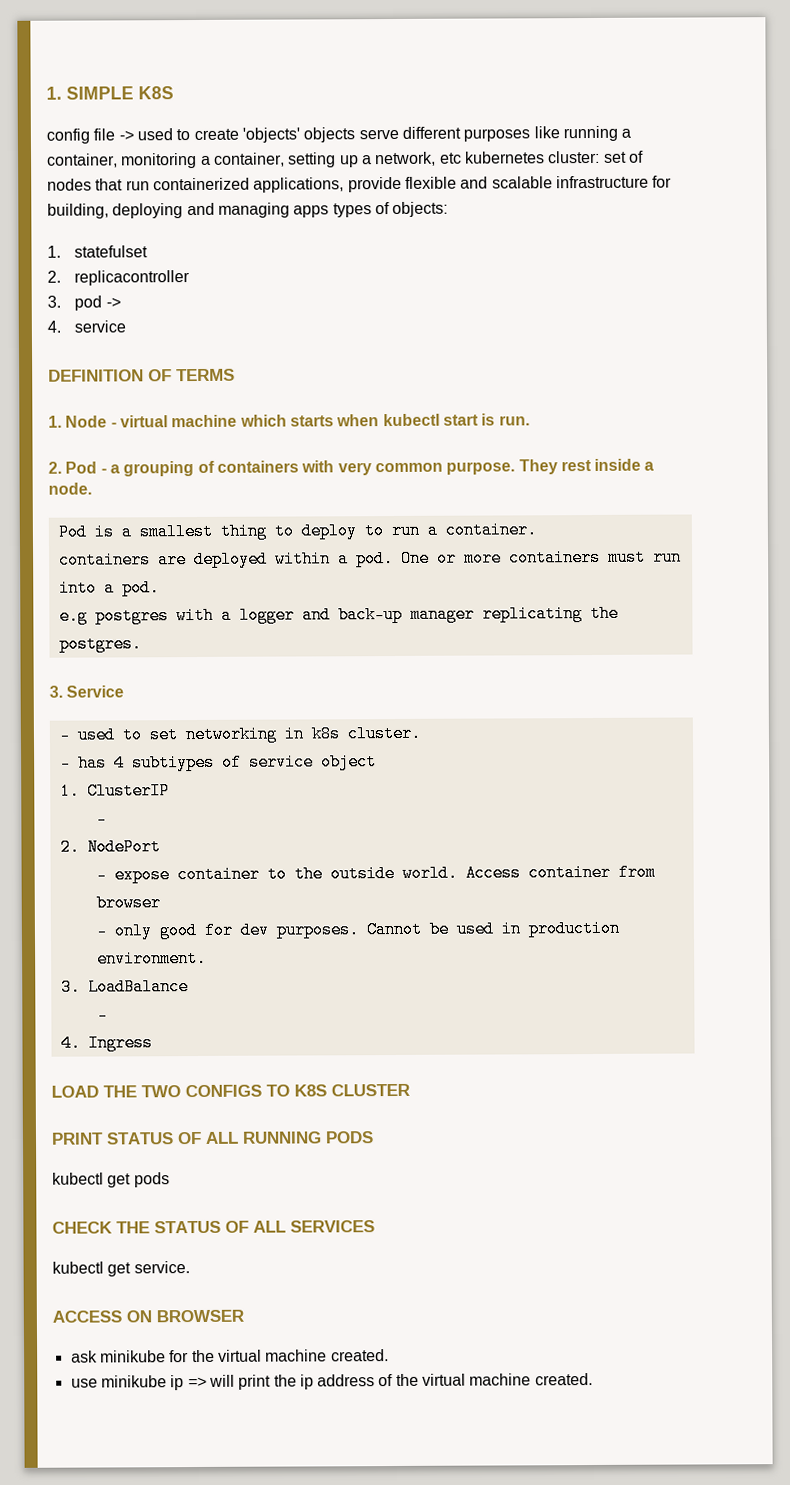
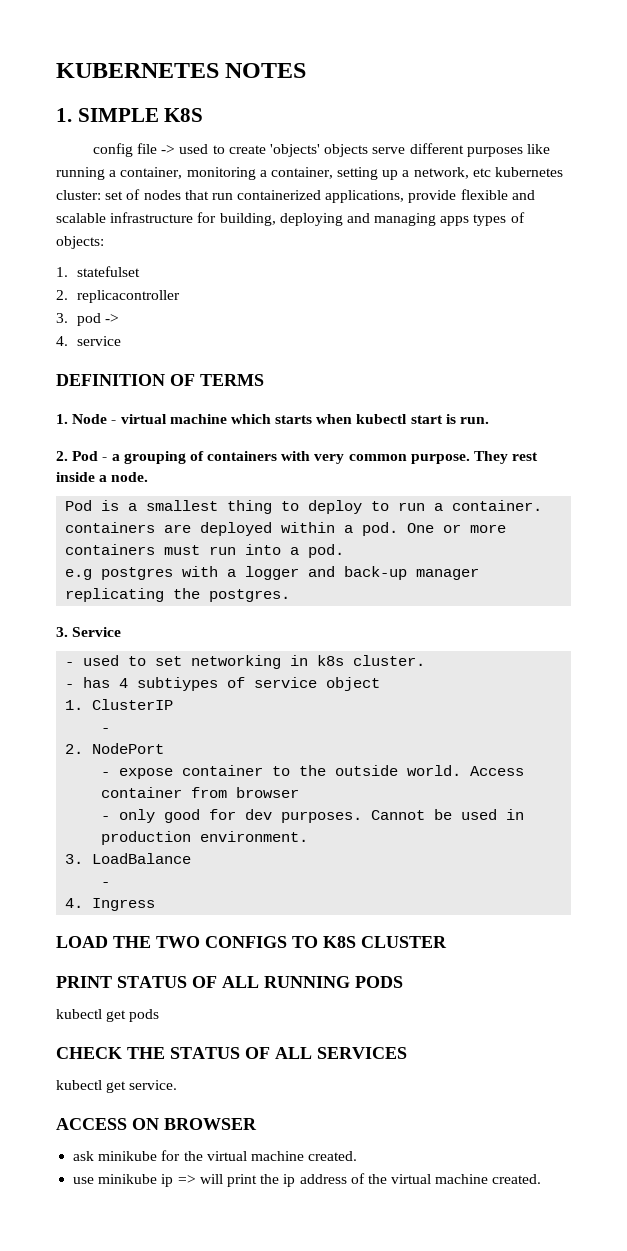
(46, 93) none -> [56,63,307,78] KUBERNETES NOTES //

